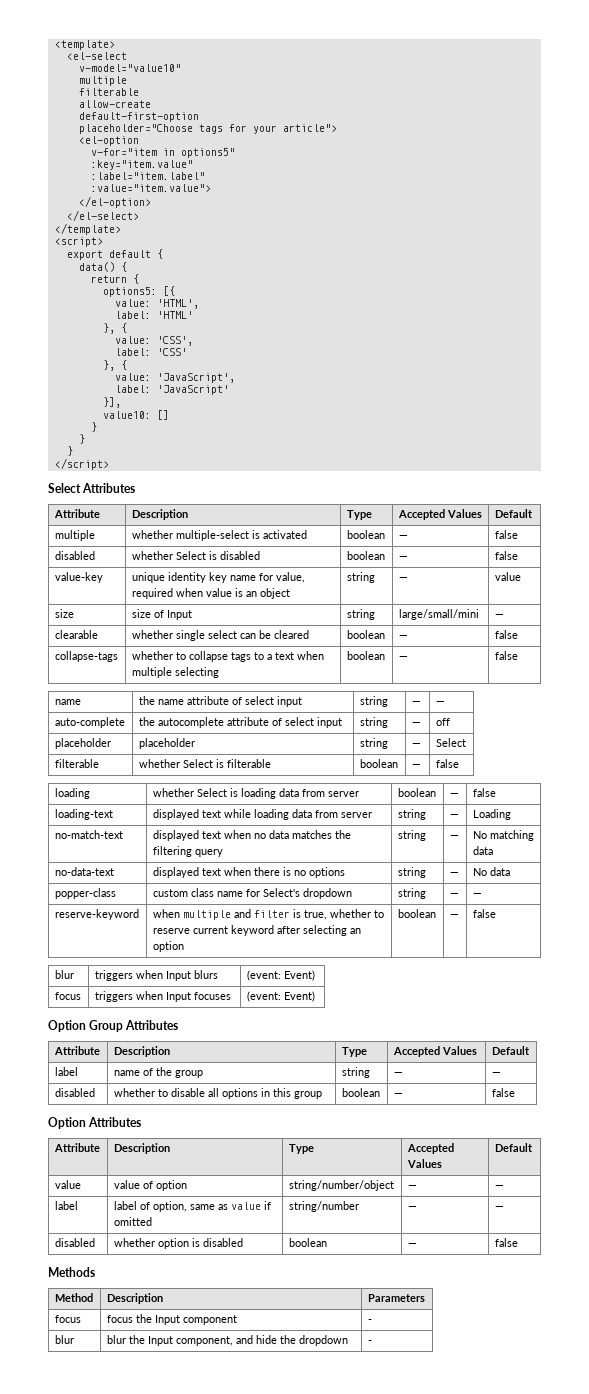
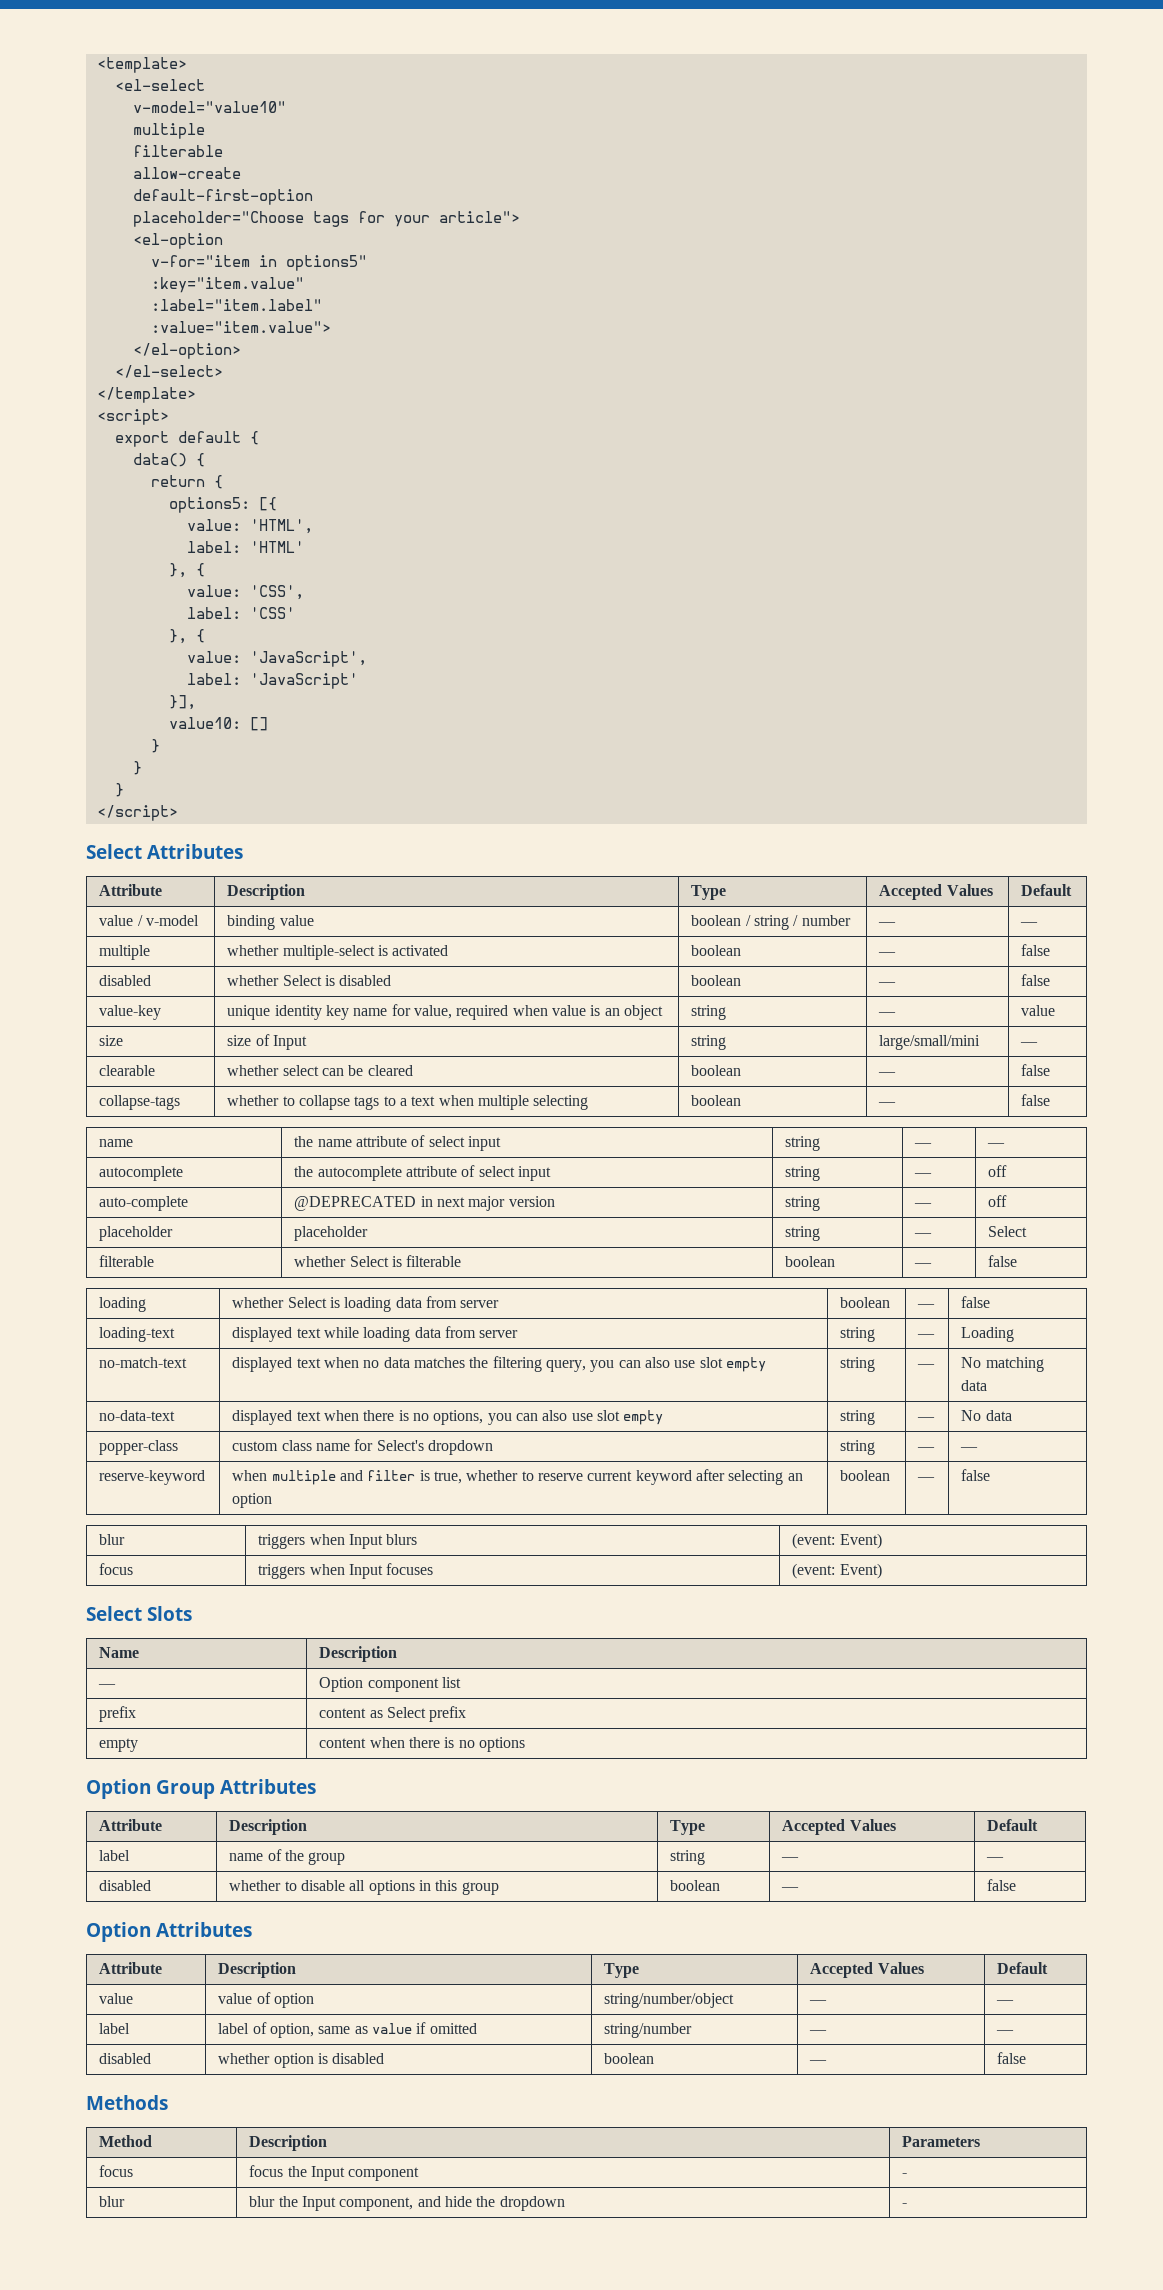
(533, 513) none -> [99,915,200,926] [227,915,314,930] [691,915,851,930] [878,922,897,926] [1020,922,1039,926] // value / v-model | binding value | boolean / string / number | — | —
[175,630,205,641] single -> (280, 1070) none
[54,717,125,728] auto-complete -> [99,1166,184,1181] autocomplete
(450, 722) none -> [99,1196,189,1211] [294,1196,555,1211] [785,1196,821,1211] [914,1203,933,1207] [988,1195,1008,1207] // auto-complete | @DEPRECATED in next major version | string | — | off
[194,849,223,857] query -> [545,1357,766,1372] query, you can also use slot empty
[308,867,345,878] options -> [433,1410,664,1425] options, you can also use slot empty
(315, 996) none -> [86,1606,192,1621] [99,1647,140,1658] [319,1646,398,1662] [98,1684,117,1688] [319,1677,462,1692] [99,1706,137,1722] [319,1706,467,1722] [99,1738,139,1752] [319,1737,525,1752] // Select Slots // Name | Description // — | Option component list // prefix | content as Select prefix // empty | content when there is no options

